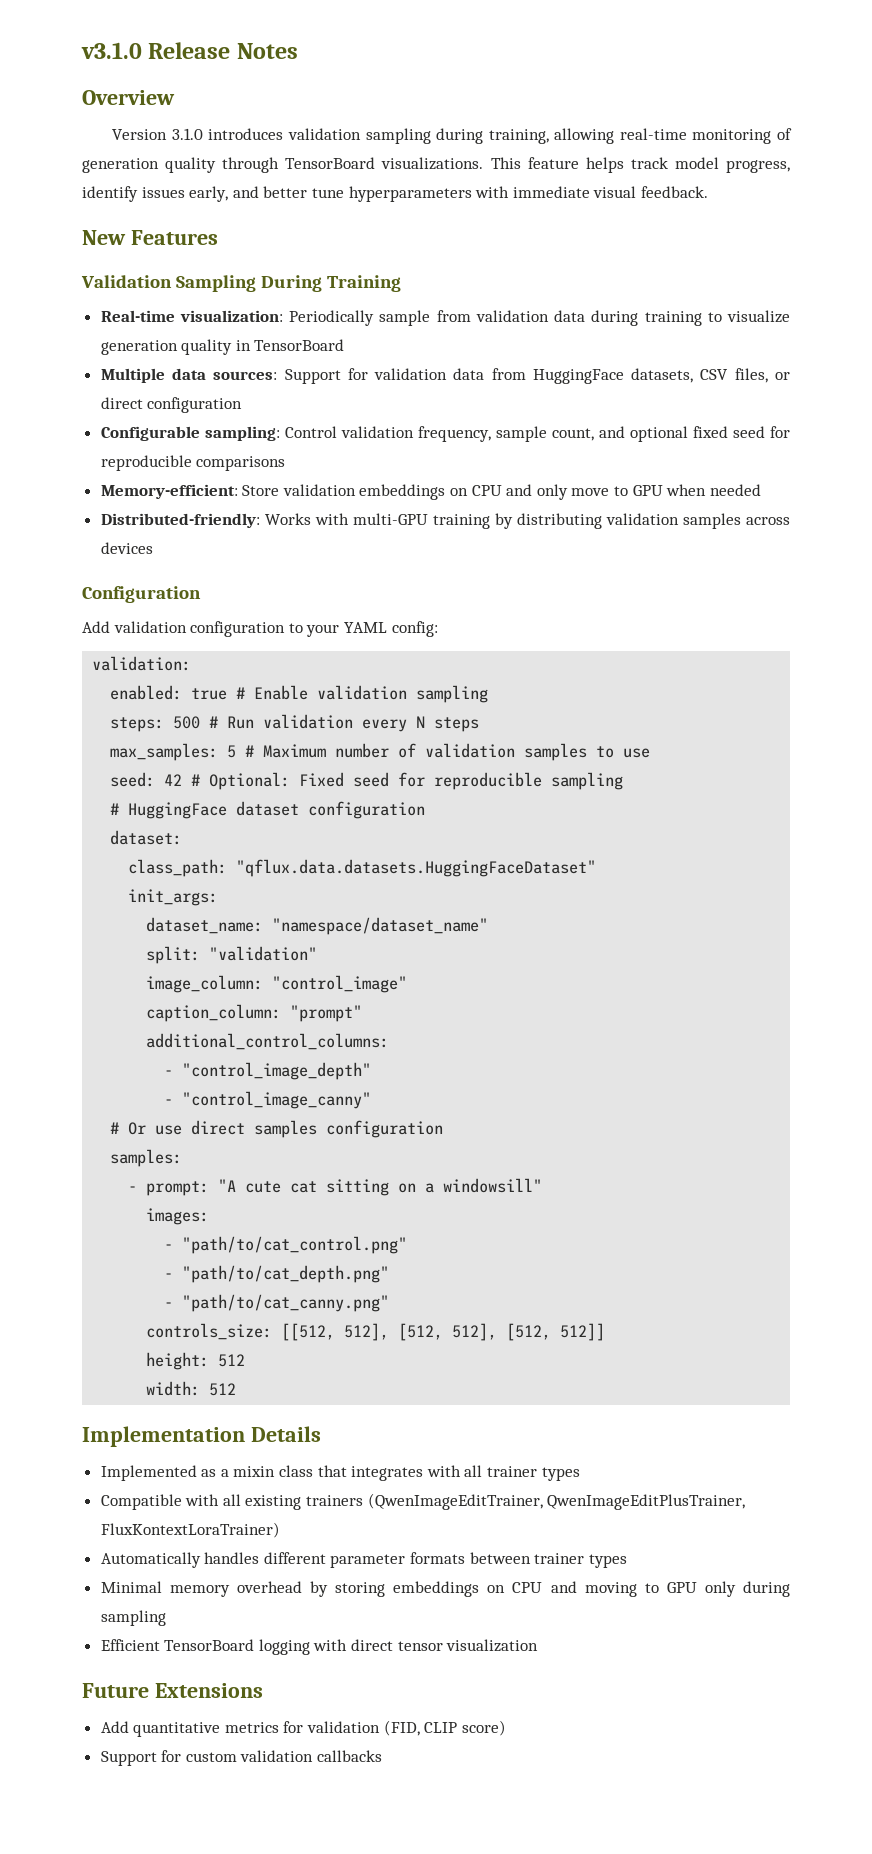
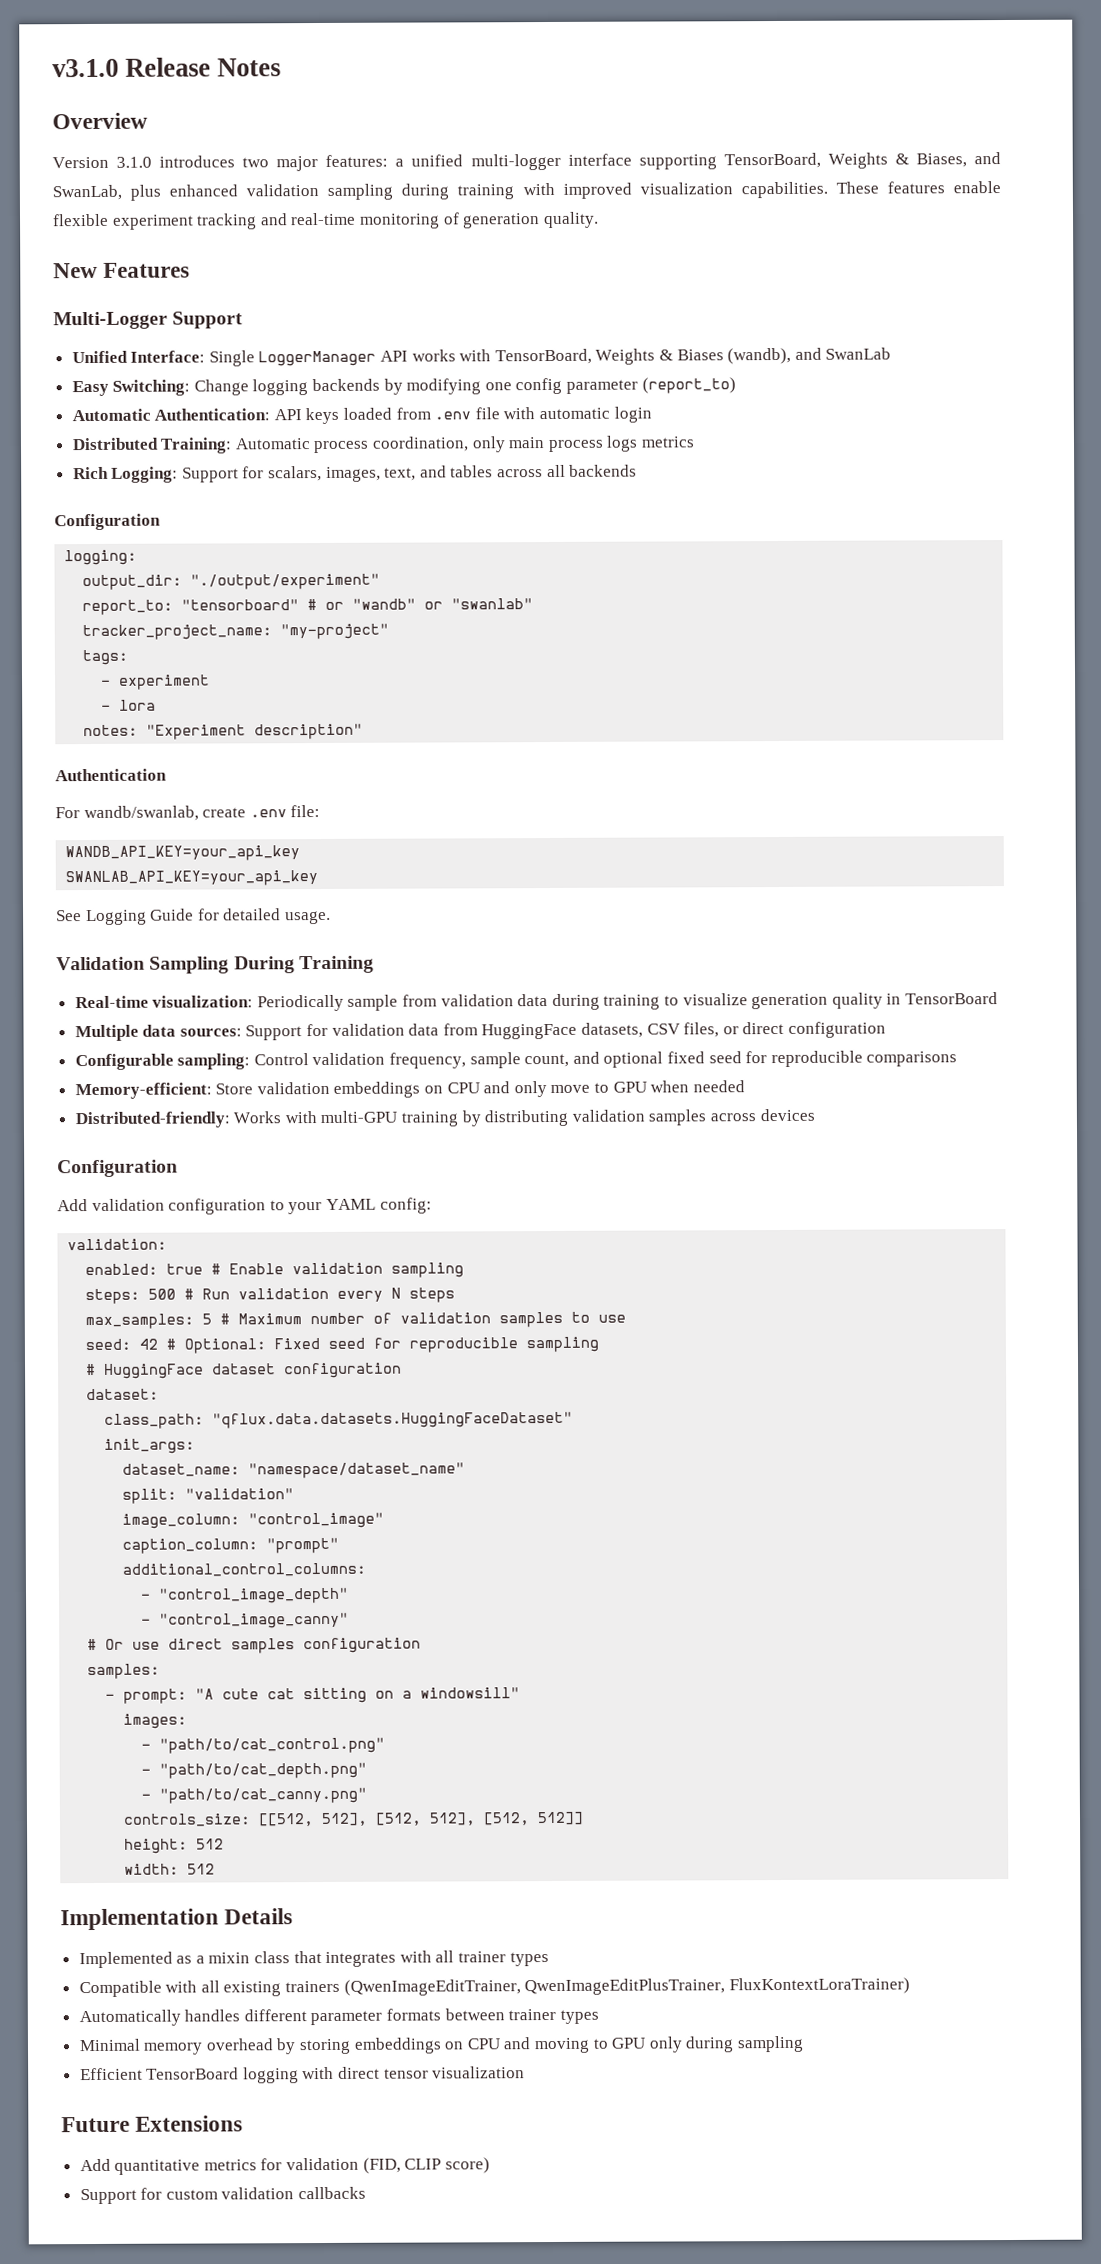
[288,128,792,144] [82,157,790,173] [82,186,708,202] [82,230,218,245] validation sampling during training, allowing real-time monitoring of generation quality through TensorBoard visualizations. This feature helps track model progress, identify issues early, and better tune hyperparameters with immediate visual feedback. // New Features -> [242,152,1002,172] [52,181,1002,201] [52,211,599,230] [53,262,191,279] [53,311,244,330] [71,347,892,367] [71,377,736,397] [71,406,652,425] [71,435,696,454] [72,464,638,483] [54,513,161,531] [64,549,138,566] [82,573,381,591] [82,598,534,616] [82,623,390,641] [82,649,129,666] [101,674,211,690] [101,699,157,711] [83,723,364,740] [55,768,167,782] [55,805,321,822] [65,845,301,862] [65,870,319,887] [56,908,331,926] two major features: a unified multi-logger interface supporting TensorBoard, Weights & Biases, and SwanLab, plus enhanced validation sampling during training with improved visualization capabilities. These features enable flexible experiment tracking and real-time monitoring of generation quality. // New Features // Multi-Logger Support // Unified Interface: Single LoggerManager API works with TensorBoard, Weights & Biases (wandb), and SwanLab // Easy Switching: Change logging backends by modifying one config parameter (report_to) // Automatic Authentication: API keys loaded from .env file with automatic login // Distributed Training: Automatic process coordination, only main process logs metrics // Rich Logging: Support for scalars, images, text, and tables across all backends // Configuration // logging: // output_dir: "./output/experiment" // report_to: "tensorboard" # or "wandb" or "swanlab" // tracker_project_name: "my-project" // tags: // - experiment // - lora // notes: "Experiment description" // Authentication // For wandb/swanlab, create .env file: // WANDB_API_KEY=your_api_key // SWANLAB_API_KEY=your_api_key // See Logging Guide for detailed usage.

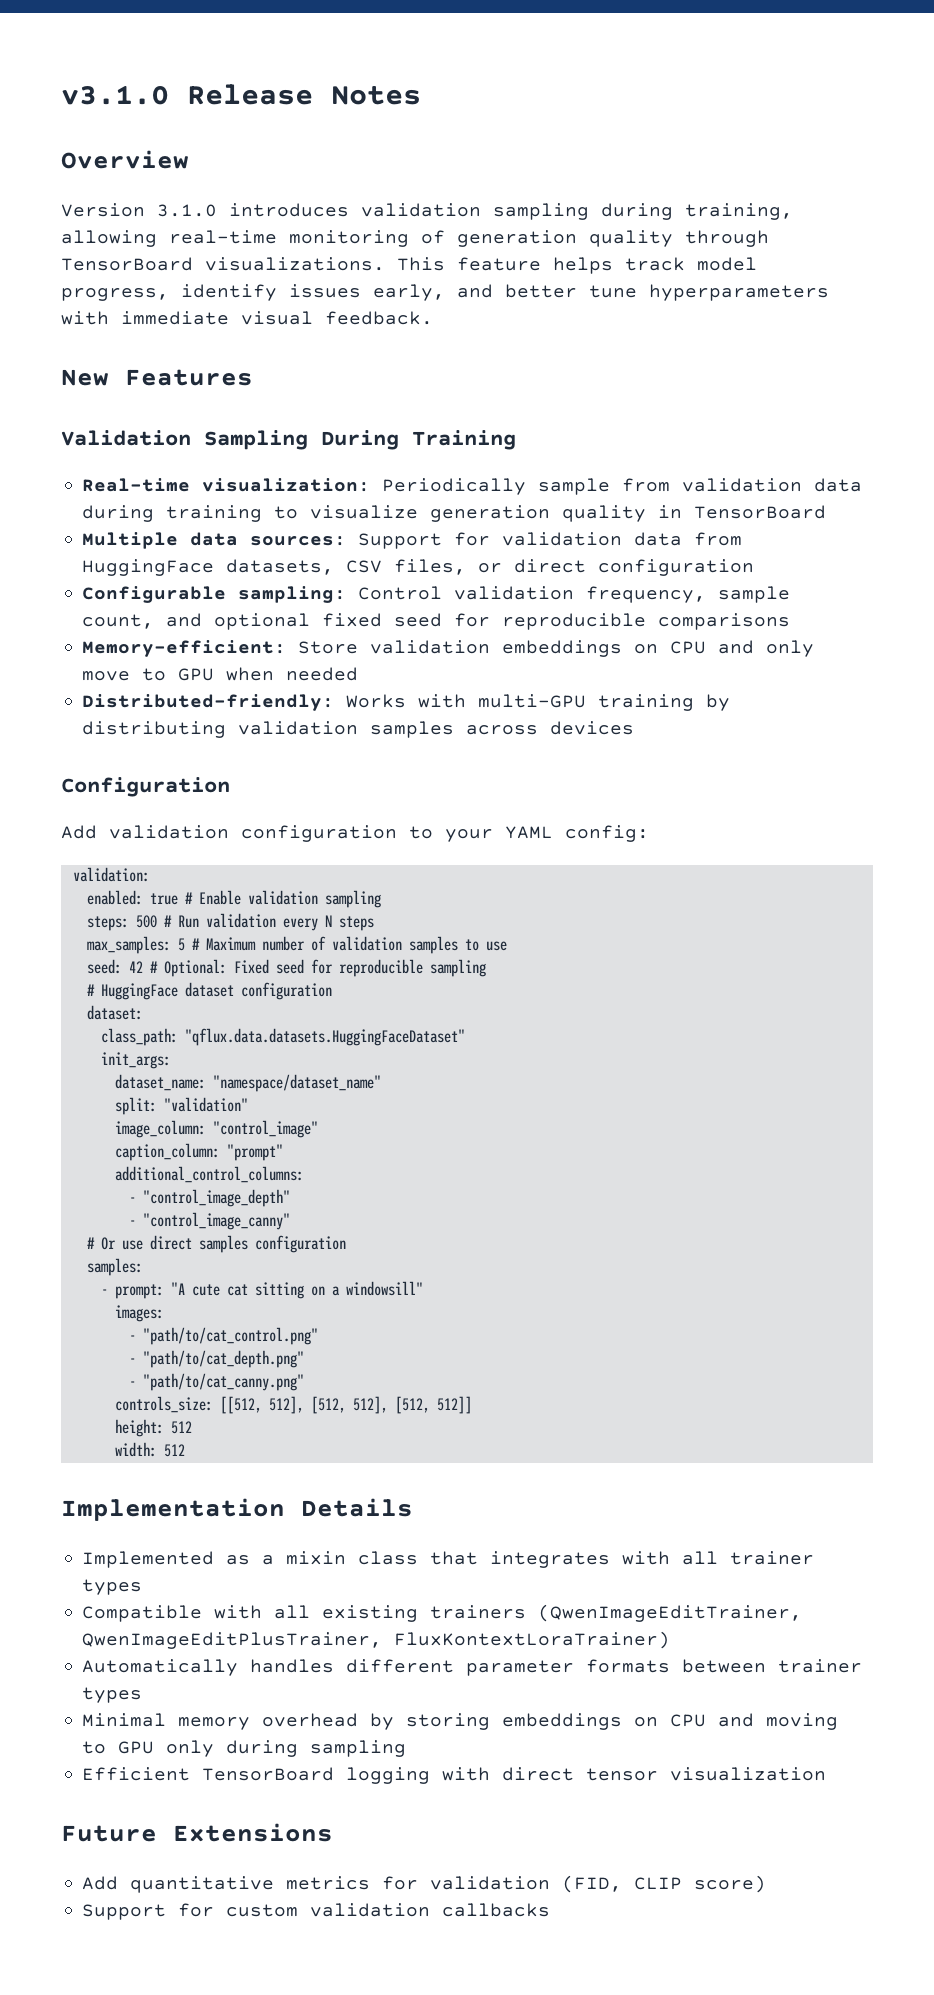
[242,152,1002,172] [52,181,1002,201] [52,211,599,230] [53,262,191,279] [53,311,244,330] [71,347,892,367] [71,377,736,397] [71,406,652,425] [71,435,696,454] [72,464,638,483] [54,513,161,531] [64,549,138,566] [82,573,381,591] [82,598,534,616] [82,623,390,641] [82,649,129,666] [101,674,211,690] [101,699,157,711] [83,723,364,740] [55,768,167,782] [55,805,321,822] [65,845,301,862] [65,870,319,887] [56,908,331,926] two major features: a unified multi-logger interface supporting TensorBoard, Weights & Biases, and SwanLab, plus enhanced validation sampling during training with improved visualization capabilities. These features enable flexible experiment tracking and real-time monitoring of generation quality. // New Features // Multi-Logger Support // Unified Interface: Single LoggerManager API works with TensorBoard, Weights & Biases (wandb), and SwanLab // Easy Switching: Change logging backends by modifying one config parameter (report_to) // Automatic Authentication: API keys loaded from .env file with automatic login // Distributed Training: Automatic process coordination, only main process logs metrics // Rich Logging: Support for scalars, images, text, and tables across all backends // Configuration // logging: // output_dir: "./output/experiment" // report_to: "tensorboard" # or "wandb" or "swanlab" // tracker_project_name: "my-project" // tags: // - experiment // - lora // notes: "Experiment description" // Authentication // For wandb/swanlab, create .env file: // WANDB_API_KEY=your_api_key // SWANLAB_API_KEY=your_api_key // See Logging Guide for detailed usage. -> [361,203,793,220] [61,230,769,247] [61,257,757,274] [61,284,829,301] [61,311,433,325] [61,369,253,386] validation sampling during training, allowing real-time monitoring of generation quality through TensorBoard visualizations. This feature helps track model progress, identify issues early, and better tune hyperparameters with immediate visual feedback. // New Features

